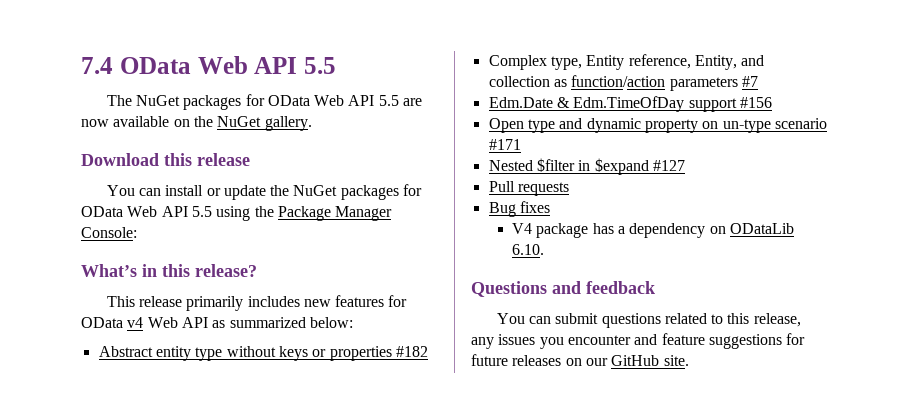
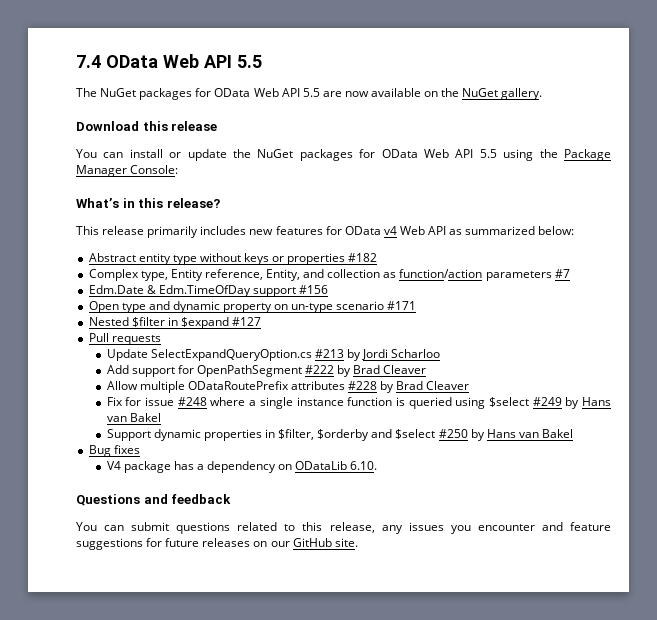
(569, 189) none -> [106,349,441,361] [106,365,427,377] [106,381,470,393] [106,397,611,409] [106,413,161,422] [106,429,573,441] // Update SelectExpandQueryOption.cs #213 by Jordi Scharloo // Add support for OpenPathSegment #222 by Brad Cleaver // Allow multiple ODataRoutePrefix attributes #228 by Brad Cleaver // Fix for issue #248 where a single instance function is queried using $select #249 by Hans van Bakel // Support dynamic properties in $filter, $orderby and $select #250 by Hans van Bakel

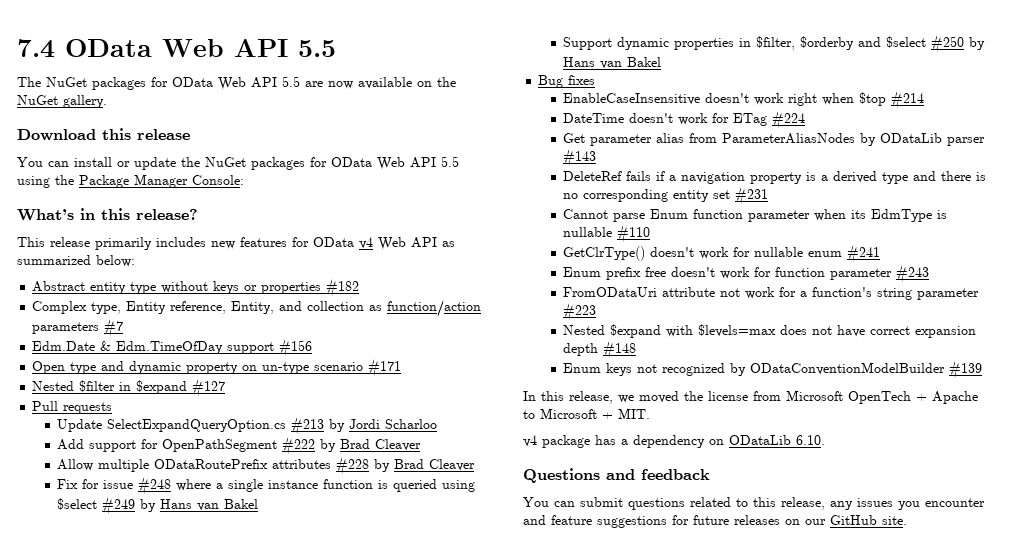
[106,461,121,470] V4 -> [563,91,925,109] [563,111,806,129] [563,133,986,146] [563,149,597,167] [563,171,987,184] [563,187,769,205] [563,209,948,222] [563,225,651,243] [563,245,881,263] [563,265,930,283] [563,287,980,300] [563,303,597,321] [563,324,977,338] [563,341,637,359] [563,361,983,379] [523,390,978,404] [523,408,650,419] [523,435,537,447] EnableCaseInsensitive doesn't work right when $top #214 // DateTime doesn't work for ETag #224 // Get parameter alias from ParameterAliasNodes by ODataLib parser #143 // DeleteRef fails if a navigation property is a derived type and there is no corresponding entity set #231 // Cannot parse Enum function parameter when its EdmType is nullable #110 // GetClrType() doesn't work for nullable enum #241 // Enum prefix free doesn't work for function parameter #243 // FromODataUri attribute not work for a function's string parameter #223 // Nested $expand with $levels=max does not have correct expansion depth #148 // Enum keys not recognized by ODataConventionModelBuilder #139 // In this release, we moved the license from Microsoft OpenTech + Apache to Microsoft + MIT. // v4

